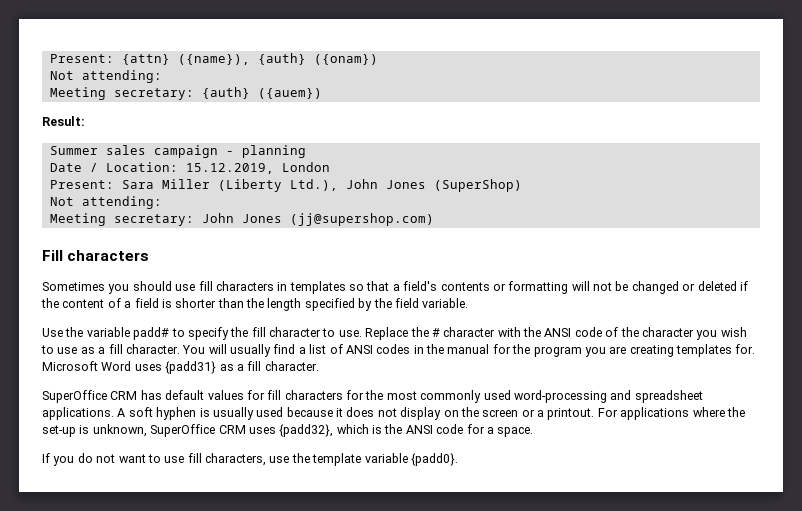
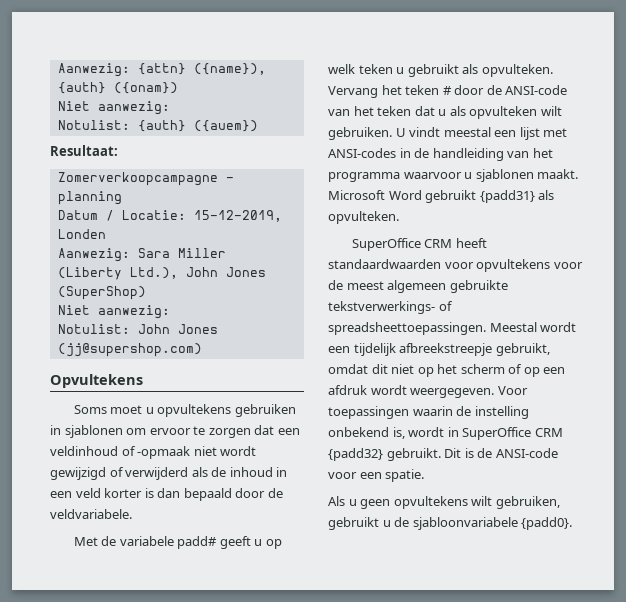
[49,54,114,63] Present: -> [57,63,130,77] Aanwezig:
[49,70,162,83] [49,87,322,100] [42,116,85,126] [49,145,306,158] [49,162,330,174] [49,180,114,189] Not attending: // Meeting secretary: {auth} ({auem}) // Result: // Summer sales campaign - planning // Date / Location: 15.12.2019, London // Present: -> [57,101,170,115] [57,120,258,132] [50,145,118,156] [57,172,234,186] [57,191,122,205] [57,210,282,222] [57,229,106,239] [57,248,130,262] Niet aanwezig: // Notulist: {auth} ({auem}) // Resultaat: // Zomerverkoopcampagne - planning // Datum / Locatie: 15-12-2019, Londen // Aanwezig:
[49,196,162,209] [49,213,194,226] Not attending: // Meeting secretary: -> [57,305,170,319] [57,324,130,334] Niet aanwezig: // Notulist:
[42,250,150,261] [42,281,748,294] [41,298,469,311] [42,327,747,340] [41,344,756,357] [42,361,319,374] [42,390,703,403] [42,407,745,420] [42,424,534,437] [42,453,408,466] Fill characters // Sometimes you should use fill characters in templates so that a field's contents or formatting will not be changed or deleted if the content of a field is shorter than the length specified by the field variable. // Use the variable padd# to specify the fill character to use. Replace the # character with the ANSI code of the character you wish to use as a fill character. You will usually find a list of ANSI codes in the manual for the program you are creating templates for. Microsoft Word uses {padd31} as a fill character. // SuperOffice CRM has default values for fill characters for the most commonly used word-processing and spreadsheet applications. A soft hyphen is usually used because it does not display on the screen or a printout. For applications where the set-up is unknown, SuperOffice CRM uses {padd32}, which is the ANSI code for a space. // If you do not want to use fill characters, use the template variable -> [50,374,143,388] [73,404,296,417] [50,425,300,438] [50,446,257,459] [50,467,288,480] [50,488,283,501] [50,509,132,519] [73,536,282,549] [328,64,553,77] [328,85,568,98] [328,106,562,119] [328,127,568,140] [328,148,553,161] [328,169,579,182] [328,190,555,203] [328,211,399,224] [351,238,487,251] [328,259,583,272] [328,280,508,293] [328,301,453,314] [328,322,577,335] [328,343,550,356] [328,364,566,377] [328,385,528,398] [328,406,529,419] [328,427,563,440] [328,448,558,461] [328,469,425,482] [328,496,560,509] [328,517,518,530] Opvultekens // Soms moet u opvultekens gebruiken in sjablonen om ervoor te zorgen dat een veldinhoud of -opmaak niet wordt gewijzigd of verwijderd als de inhoud in een veld korter is dan bepaald door de veldvariabele. // Met de variabele padd# geeft u op welk teken u gebruikt als opvulteken. Vervang het teken # door de ANSI-code van het teken dat u als opvulteken wilt gebruiken. U vindt meestal een lijst met ANSI-codes in de handleiding van het programma waarvoor u sjablonen maakt. Microsoft Word gebruikt {padd31} als opvulteken. // SuperOffice CRM heeft standaardwaarden voor opvultekens voor de meest algemeen gebruikte tekstverwerkings- of spreadsheettoepassingen. Meestal wordt een tijdelijk afbreekstreepje gebruikt, omdat dit niet op het scherm of op een afdruk wordt weergegeven. Voor toepassingen waarin de instelling onbekend is, wordt in SuperOffice CRM {padd32} gebruikt. Dit is de ANSI-code voor een spatie. // Als u geen opvultekens wilt gebruiken, gebruikt u de sjabloonvariabele

